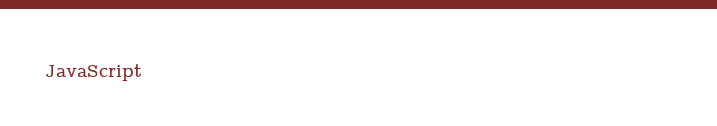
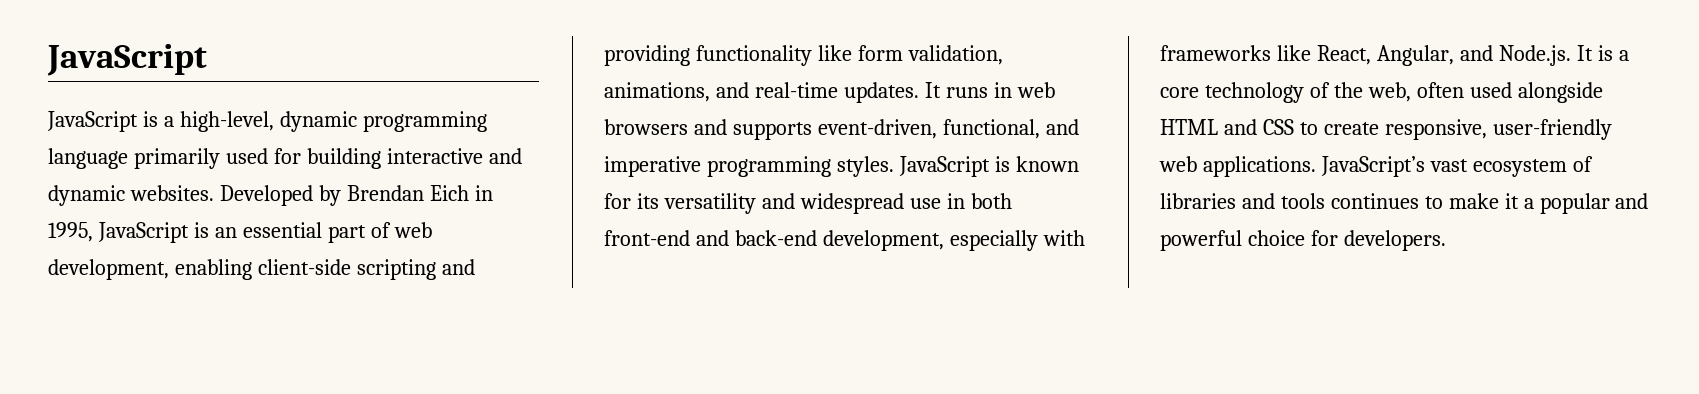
[45,64,142,81] JavaScript -> [47,44,207,76] [47,111,487,132] [48,148,522,169] [48,185,493,206] [48,222,432,243] [48,259,475,280] [604,45,1003,66] [604,82,1055,103] [604,119,1079,140] [604,156,1079,177] [604,193,1012,214] [604,230,1085,251] [1160,45,1629,66] [1160,82,1603,103] [1160,119,1612,140] [1159,156,1593,177] [1160,193,1649,214] [1160,230,1446,251] JavaScript // JavaScript is a high-level, dynamic programming language primarily used for building interactive and dynamic websites. Developed by Brendan Eich in 1995, JavaScript is an essential part of web development, enabling client-side scripting and providing functionality like form validation, animations, and real-time updates. It runs in web browsers and supports event-driven, functional, and imperative programming styles. JavaScript is known for its versatility and widespread use in both front-end and back-end development, especially with frameworks like React, Angular, and Node.js. It is a core technology of the web, often used alongside HTML and CSS to create responsive, user-friendly web applications. JavaScript’s vast ecosystem of libraries and tools continues to make it a popular and powerful choice for developers.

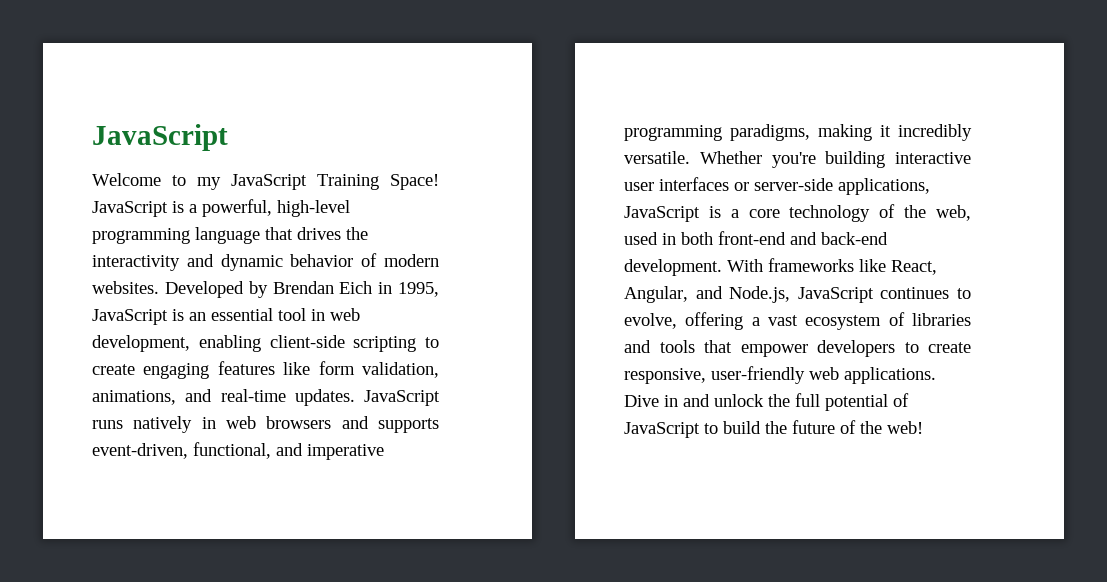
[47,111,487,132] [48,148,522,169] [48,185,125,206] JavaScript is a high-level, dynamic programming language primarily used for building interactive and dynamic -> [92,173,439,190] [92,199,350,217] [92,227,368,244] [92,253,439,271] Welcome to my JavaScript Training Space! JavaScript is a powerful, high-level programming language that drives the interactivity and dynamic behavior of modern
[327,222,391,243] part of -> [278,308,325,321] tool in
[441,259,475,275] [604,45,812,66] and providing functionality -> [425,337,439,348] [92,361,275,379] to create engaging features
[924,82,988,98] It runs -> [364,390,440,406] [92,416,193,433] JavaScript runs natively
[836,156,1079,177] [604,193,1012,214] [604,230,1085,251] [1160,45,1593,66] styles. JavaScript is known for its versatility and widespread use in both front-end and back-end development, especially with frameworks like React, Angular, and Node.js. It -> [730,124,972,141] [624,151,971,168] [624,177,930,195] [624,206,700,222] paradigms, making it incredibly versatile. Whether you're building interactive user interfaces or server-side applications, JavaScript
[1416,82,1603,103] [1160,119,1294,135] often used alongside HTML and CSS -> [624,231,888,245] [624,258,937,276] [624,286,971,303] [624,312,971,330] [624,340,895,357] used in both front-end and back-end development. With frameworks like React, Angular, and Node.js, JavaScript continues to evolve, offering a vast ecosystem of libraries and tools that empower developers
[1320,156,1593,177] [1160,193,1649,214] [1160,230,1446,251] JavaScript’s vast ecosystem of libraries and tools continues to make it a popular and powerful choice for developers. -> [624,393,909,411] [624,420,923,438] Dive in and unlock the full potential of JavaScript to build the future of the web!

